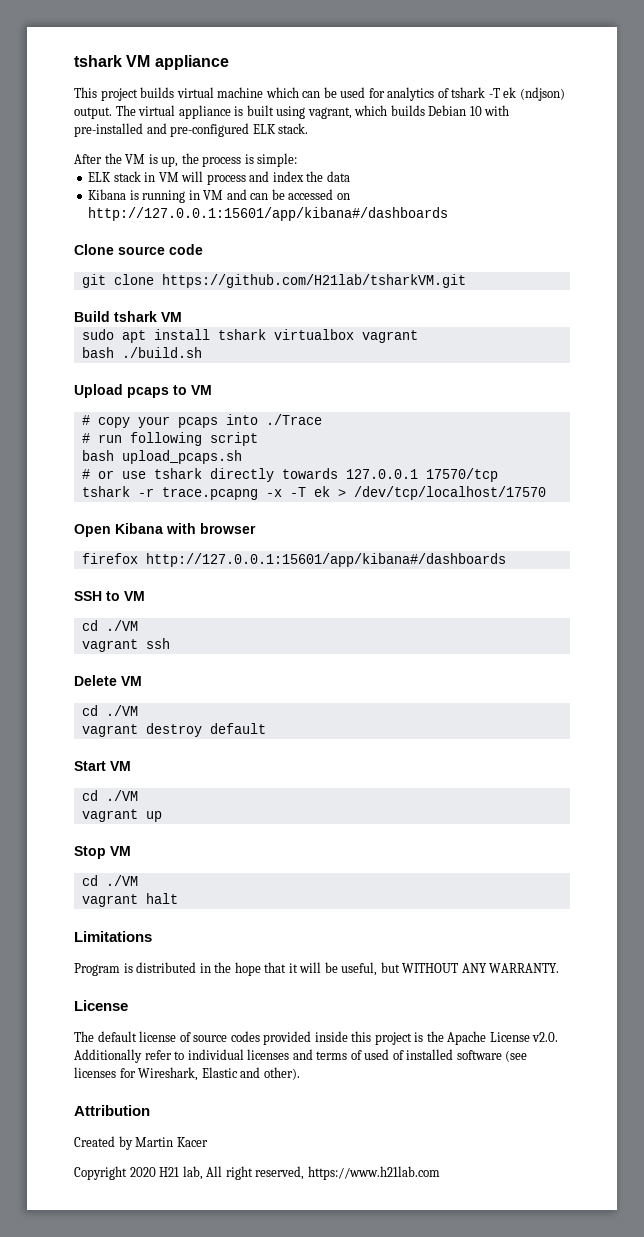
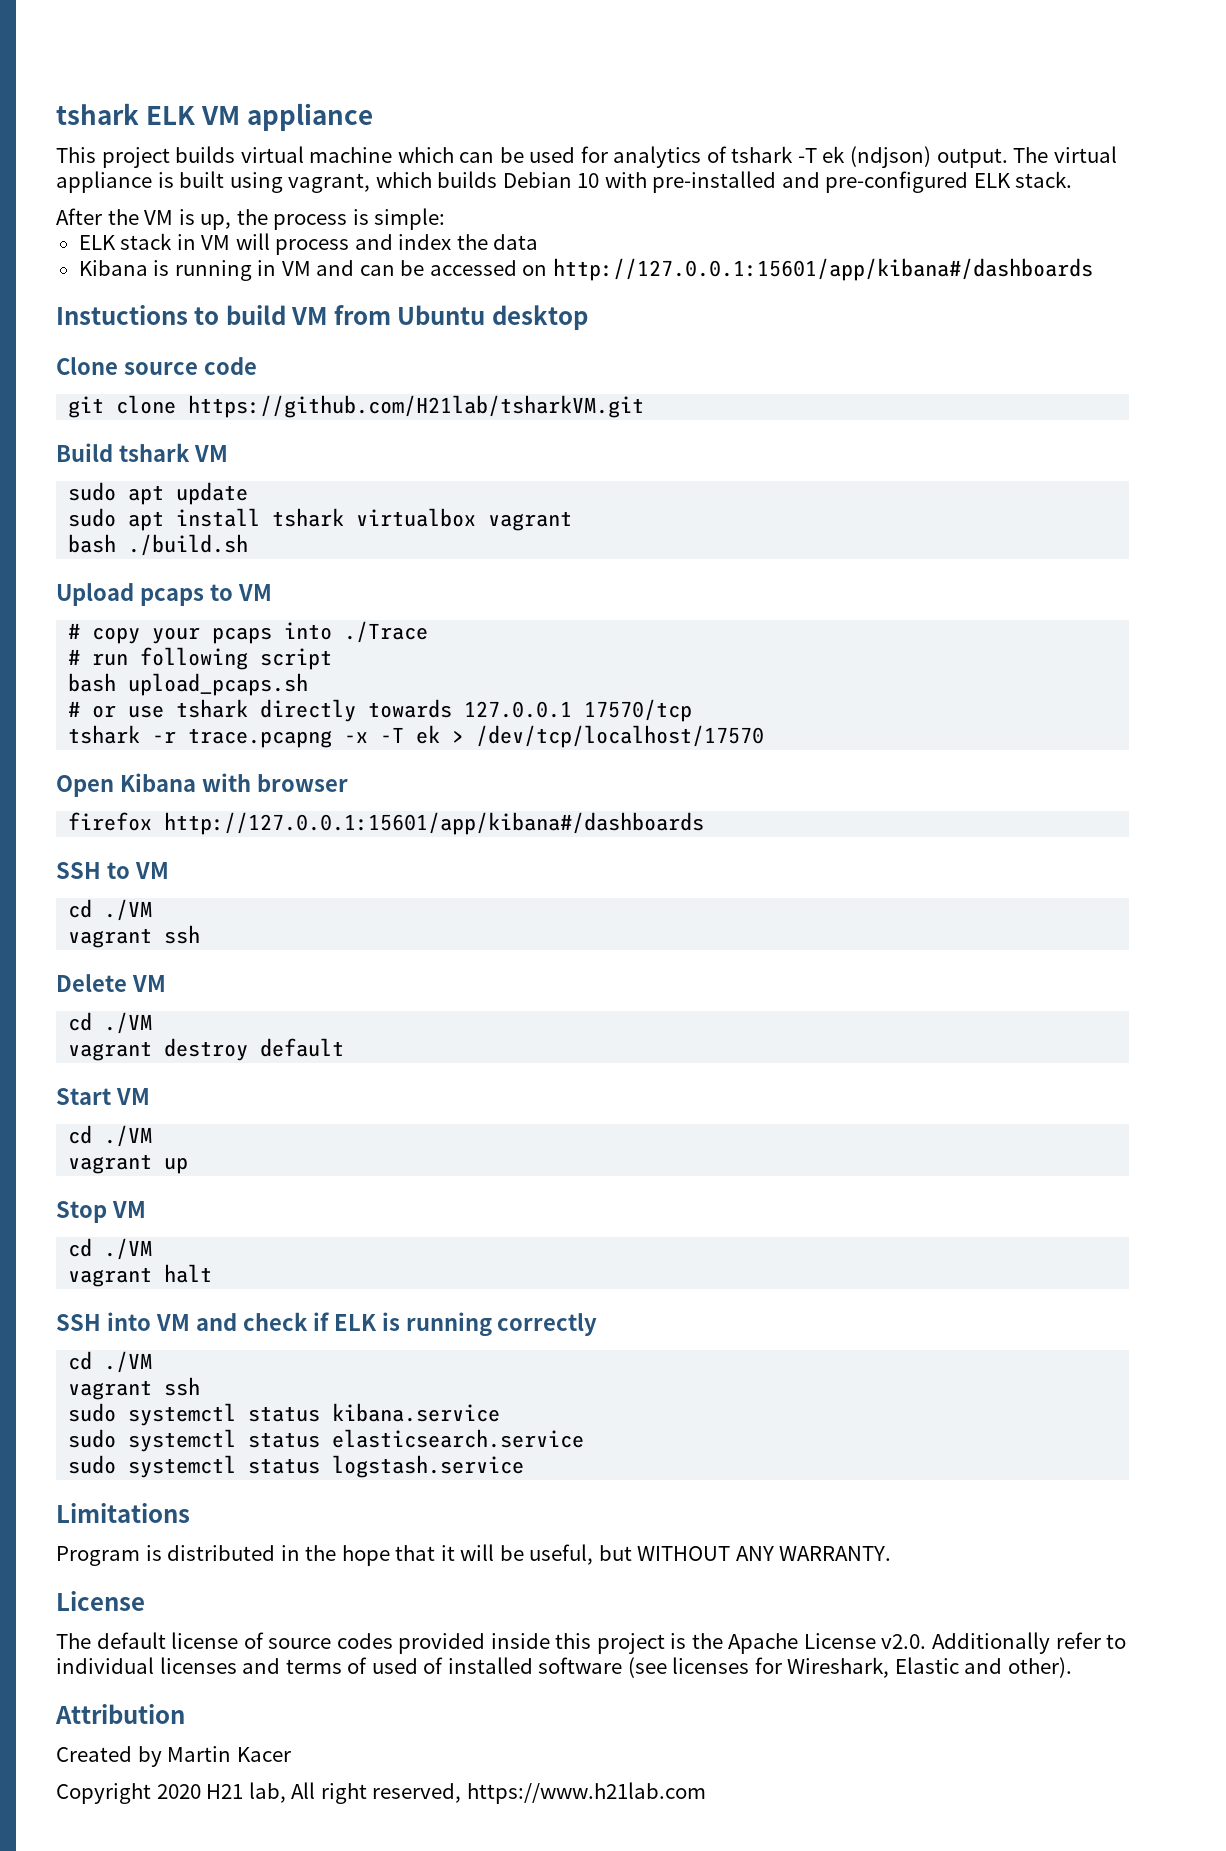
[74,55,122,67] tshark -> [56,103,196,125] tshark ELK
(449, 214) none -> [56,305,588,330] // Instuctions to build VM from Ubuntu desktop
(182, 317) none -> [68,482,249,505] // sudo apt update
(178, 898) none -> [56,1312,598,1337] [68,1351,153,1373] [68,1377,201,1400] [68,1403,501,1426] [68,1429,585,1452] [68,1455,525,1478] // SSH into VM and check if ELK is running correctly // cd ./VM // vagrant ssh // sudo systemctl status kibana.service // sudo systemctl status elasticsearch.service // sudo systemctl status logstash.service

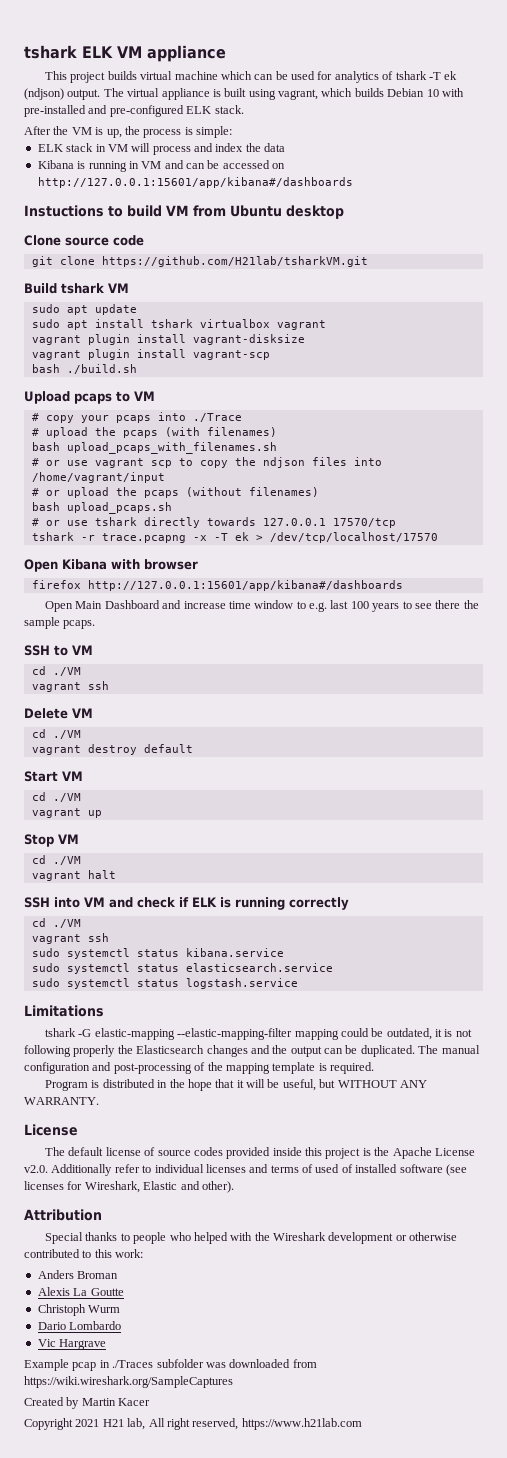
(573, 521) none -> [31,334,305,345] [31,349,270,360] // vagrant plugin install vagrant-disksize // vagrant plugin install vagrant-scp
[92,647,333,670] run following script -> [45,427,277,438] [31,442,277,454] [31,457,382,468] [31,472,165,483] [31,487,319,498] upload the pcaps (with filenames) // bash upload_pcaps_with_filenames.sh // # or use vagrant scp to copy the ndjson files into /home/vagrant/input // # or upload the pcaps (without filenames)
(705, 823) none -> [45,600,479,612] [24,617,96,629] // Open Main Dashboard and increase time window to e.g. last 100 years to see there the sample pcaps.
(190, 1513) none -> [45,1028,472,1040] [24,1045,480,1057] [24,1062,374,1074] // tshark -G elastic-mapping --elastic-mapping-filter mapping could be outdated, it is not following properly the Elasticsearch changes and the output can be duplicated. The manual configuration and post-processing of the mapping template is required.
(185, 1714) none -> [45,1232,458,1244] [24,1249,144,1258] [37,1270,119,1279] [37,1287,124,1296] [37,1304,121,1316] [37,1321,122,1330] [37,1339,107,1350] [24,1359,317,1371] [24,1376,233,1388] // Special thanks to people who helped with the Wireshark development or otherwise contributed to this work: // Anders Broman // Alexis La Goutte // Christoph Wurm // Dario Lombardo // Vic Hargrave // Example pcap in ./Traces subfolder was downloaded from https://wiki.wireshark.org/SampleCaptures
[156,1784,201,1799] 2020 -> [75,1419,100,1427] 2021

